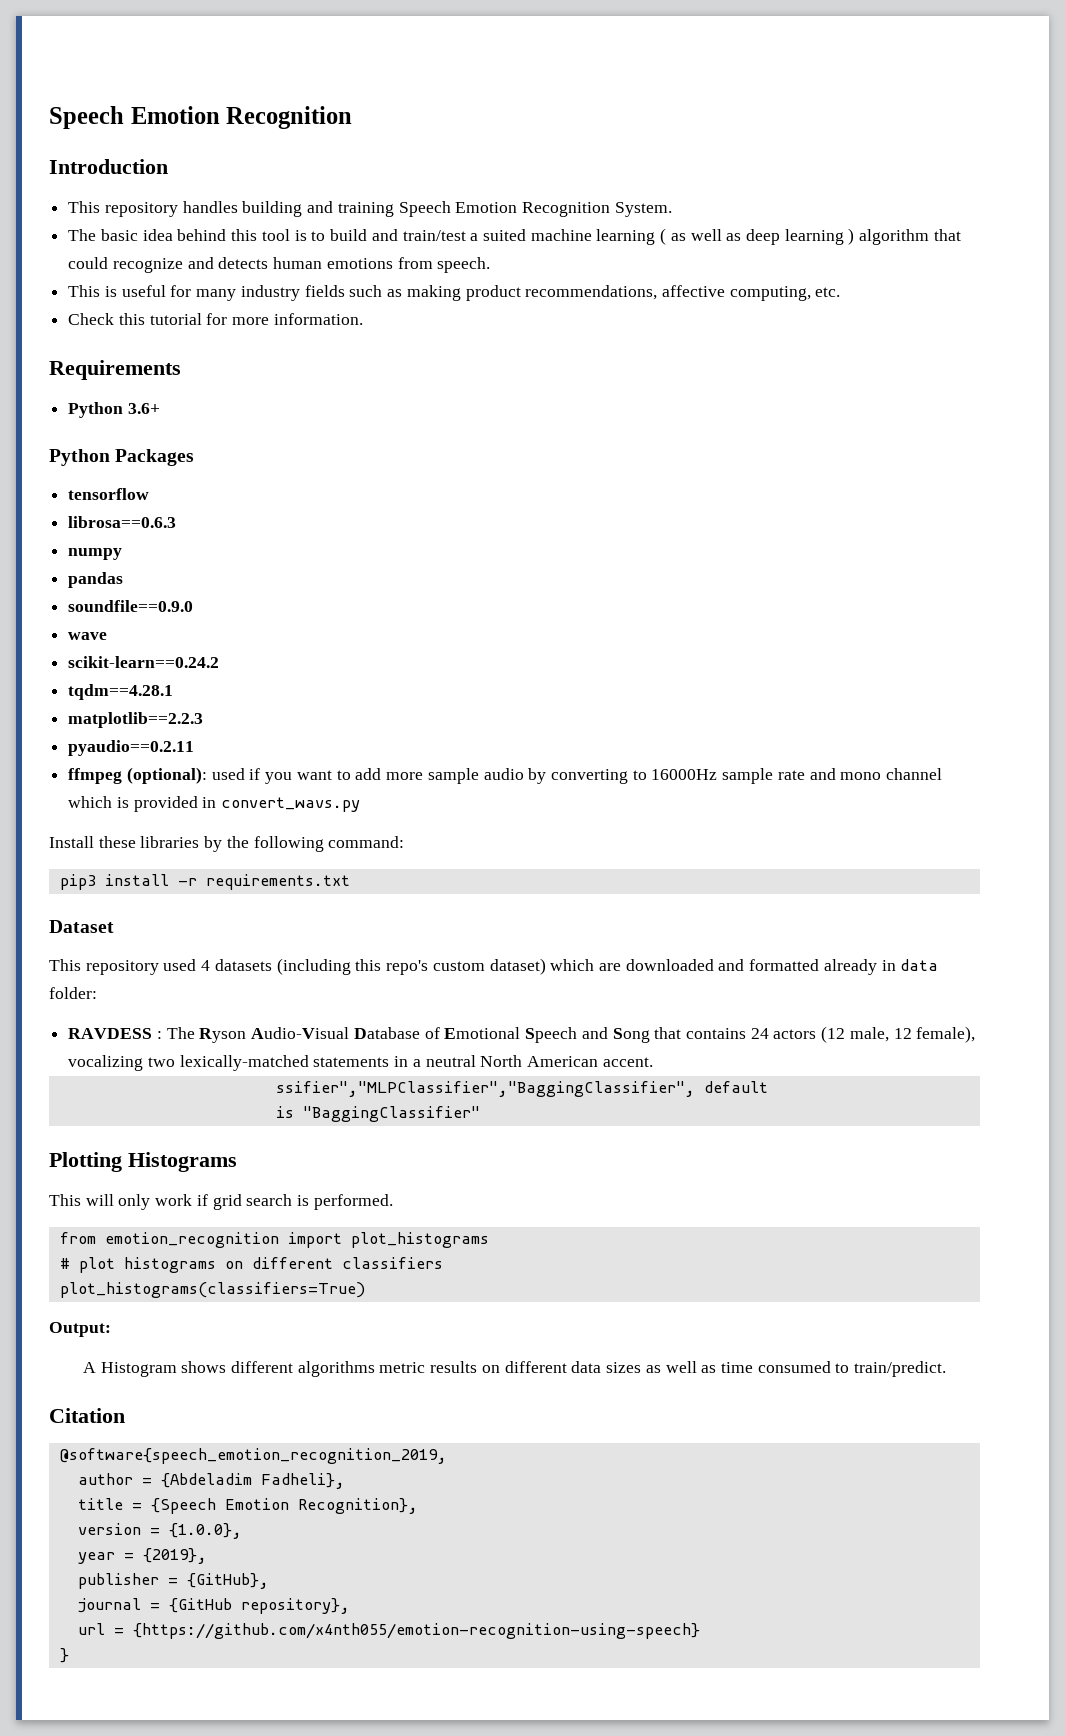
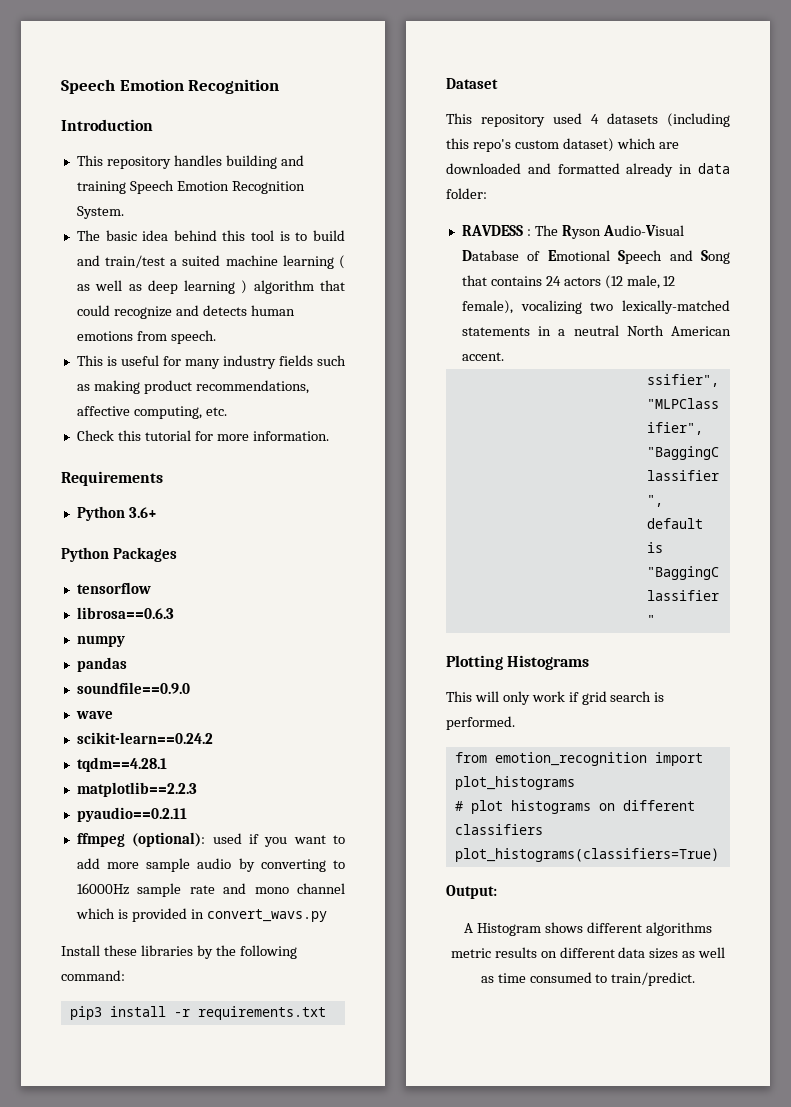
[49,1408,125,1423] [59,1448,447,1464] [77,1473,345,1489] [77,1498,418,1514] [77,1523,242,1539] [77,1548,207,1564] [77,1573,269,1589] [77,1598,350,1614] [77,1623,700,1639] [59,1648,69,1663] // Citation // @software{speech_emotion_recognition_2019, // author = {Abdeladim Fadheli}, // title = {Speech Emotion Recognition}, // version = {1.0.0}, // year = {2019}, // publisher = {GitHub}, // journal = {GitHub repository}, // url = {https://github.com/x4nth055/emotion-recognition-using-speech} // } -> (696, 979) none

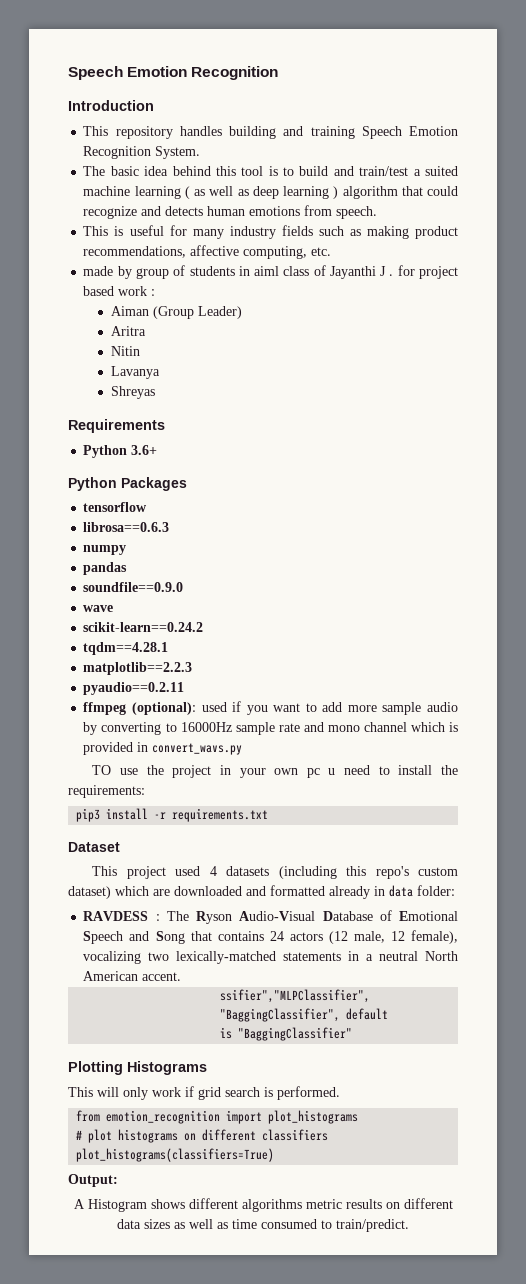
[76,430,329,441] Check this tutorial for more information. -> [83,265,459,279] [83,286,156,296] [110,306,242,319] [110,326,146,336] [110,346,140,356] [110,366,160,379] [110,386,155,399] made by group of students in aiml class of Jayanthi J . for project based work : // Aiman (Group Leader) // Aritra // Nitin // Lavanya // Shreyas
[61,945,297,959] [61,970,125,981] Install these libraries by the following command: -> [92,765,458,778] [68,785,145,798] TO use the project in your own pc u need to install the requirements:
[481,114,545,127] repository -> [126,866,166,879] project

